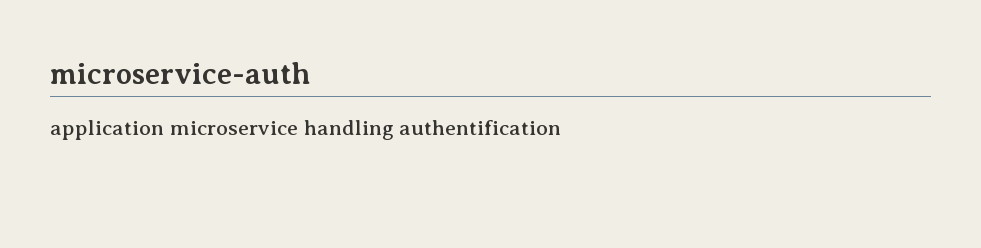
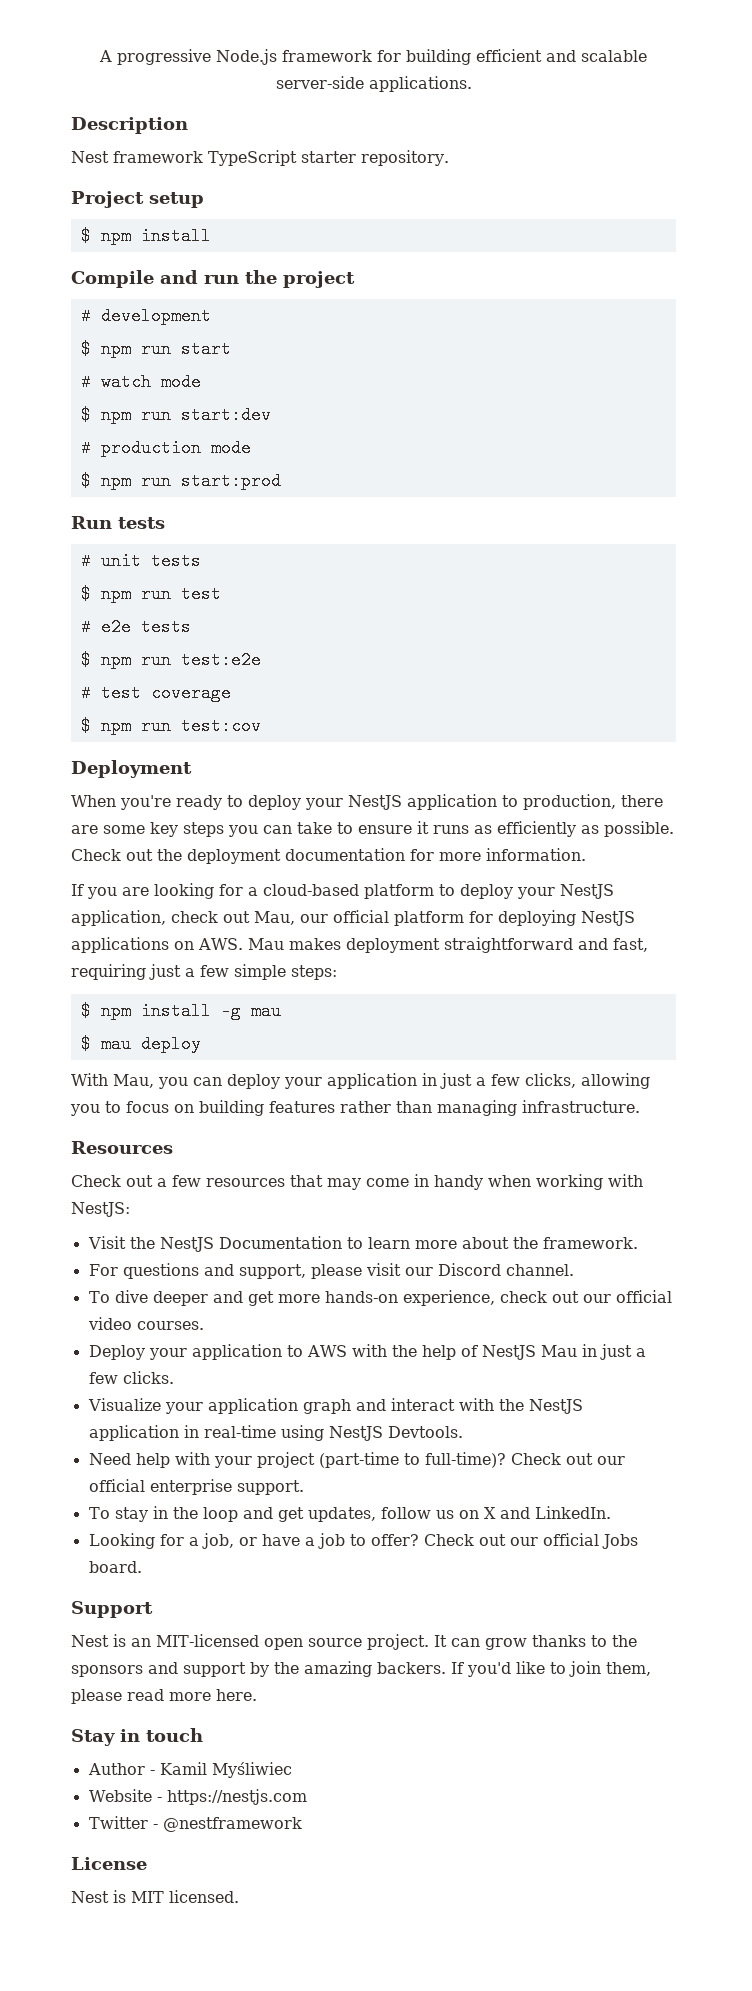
[50,62,310,84] [50,120,562,140] microservice-auth // application microservice handling authentification -> [99,49,647,65] [275,76,472,92] [71,117,188,134] [71,150,449,166] [71,191,204,208] [80,227,211,245] [71,270,355,288] [80,307,211,325] [80,340,231,358] [80,373,201,391] [80,406,271,424] [80,439,251,457] [80,472,281,490] [71,516,165,529] [80,552,201,570] [80,585,221,603] [80,618,191,636] [80,651,261,669] [80,684,231,702] [80,717,261,735] [71,760,192,778] [71,794,663,810] [71,821,674,837] [71,848,586,864] [71,883,614,899] [71,910,635,926] [71,937,648,953] [71,964,337,980] [80,1002,281,1020] [80,1035,201,1053] [71,1073,650,1089] [70,1100,640,1116] [71,1141,173,1154] [71,1174,643,1190] [71,1202,130,1217] [87,1236,638,1252] [88,1263,574,1279] [88,1290,672,1306] [87,1317,204,1330] [88,1344,646,1360] [88,1371,174,1384] [87,1398,583,1414] [88,1425,463,1441] [88,1452,625,1468] [88,1479,304,1495] [88,1506,611,1522] [88,1533,638,1549] [88,1561,142,1573] [71,1601,153,1618] [71,1634,637,1650] [71,1661,651,1677] [71,1689,257,1704] [71,1728,203,1746] [87,1762,292,1778] [88,1789,307,1805] [88,1816,302,1832] [71,1857,147,1870] [71,1890,239,1903] A progressive Node.js framework for building efficient and scalable server-side applications. // Description // Nest framework TypeScript starter repository. // Project setup // $ npm install // Compile and run the project // # development // $ npm run start // # watch mode // $ npm run start:dev // # production mode // $ npm run start:prod // Run tests // # unit tests // $ npm run test // # e2e tests // $ npm run test:e2e // # test coverage // $ npm run test:cov // Deployment // When you're ready to deploy your NestJS application to production, there are some key steps you can take to ensure it runs as efficiently as possible. Check out the deployment documentation for more information. // If you are looking for a cloud-based platform to deploy your NestJS application, check out Mau, our official platform for deploying NestJS applications on AWS. Mau makes deployment straightforward and fast, requiring just a few simple steps: // $ npm install -g mau // $ mau deploy // With Mau, you can deploy your application in just a few clicks, allowing you to focus on building features rather than managing infrastructure. // Resources // Check out a few resources that may come in handy when working with NestJS: // Visit the NestJS Documentation to learn more about the framework. // For questions and support, please visit our Discord channel. // To dive deeper and get more hands-on experience, check out our official video courses. // Deploy your application to AWS with the help of NestJS Mau in just a few clicks. // Visualize your application graph and interact with the NestJS application in real-time using NestJS Devtools. // Need help with your project (part-time to full-time)? Check out our official enterprise support. // To stay in the loop and get updates, follow us on X and LinkedIn. // Looking for a job, or have a job to offer? Check out our official Jobs board. // Support // Nest is an MIT-licensed open source project. It can grow thanks to the sponsors and support by the amazing backers. If you'd like to join them, please read more here. // Stay in touch // Author - Kamil Myśliwiec // Website - https://nestjs.com // Twitter - @nestframework // License // Nest is MIT licensed.

